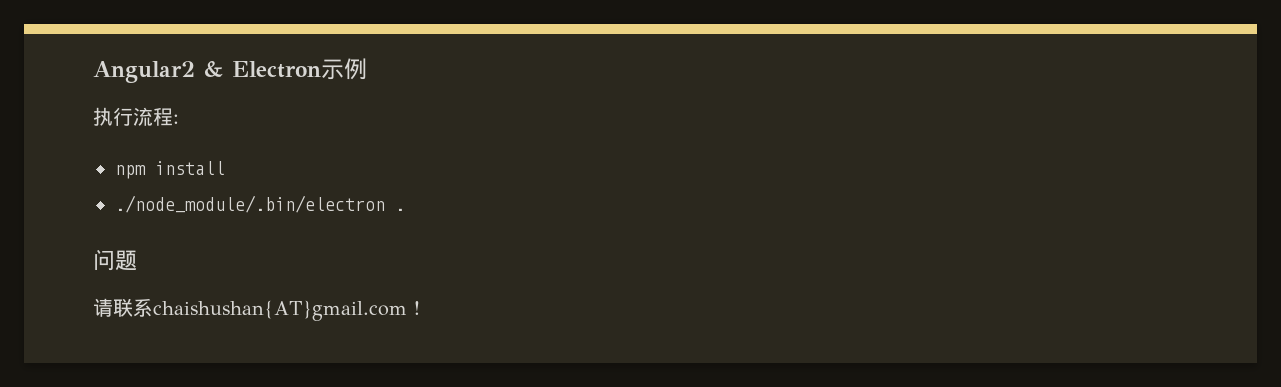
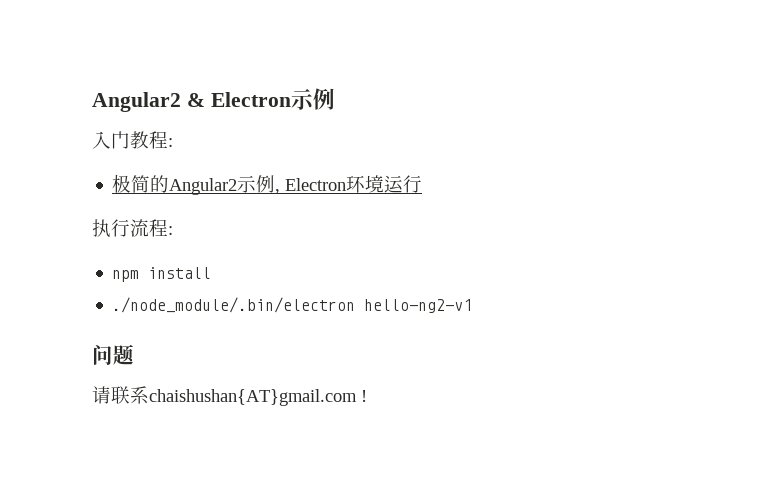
(367, 69) none -> [92,131,173,149] [112,174,423,195] // 入门教程: // 极简的Angular2示例, Electron环境运行
[395,208,405,211] . -> [364,299,473,313] hello-ng2-v1

